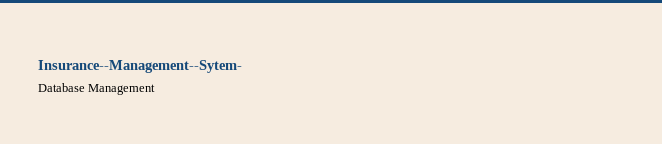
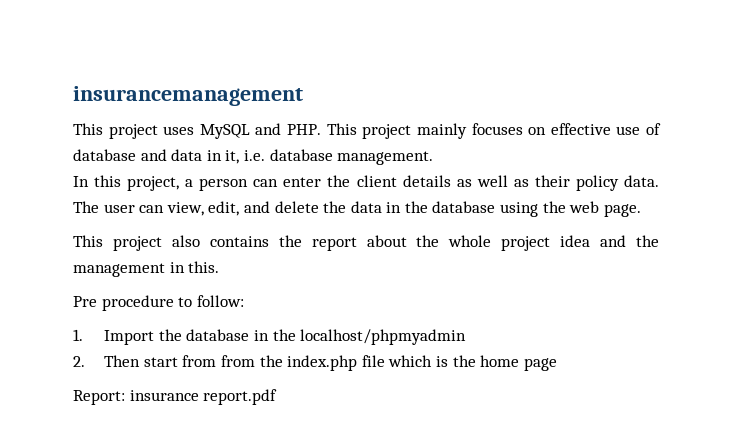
[38,60,242,73] [38,83,156,95] Insurance--Management--Sytem- // Database Management -> [73,86,303,106] [73,123,661,139] [73,149,434,165] [73,175,659,191] [73,201,641,217] [73,235,659,251] [73,261,220,277] [73,295,244,311] [73,329,467,345] [73,355,557,371] [73,389,278,405] insurancemanagement // This project uses MySQL and PHP. This project mainly focuses on effective use of database and data in it, i.e. database management. // In this project, a person can enter the client details as well as their policy data. The user can view, edit, and delete the data in the database using the web page. // This project also contains the report about the whole project idea and the management in this. // Pre procedure to follow: // 1. Import the database in the localhost/phpmyadmin // 2. Then start from from the index.php file which is the home page // Report: insurance report.pdf

